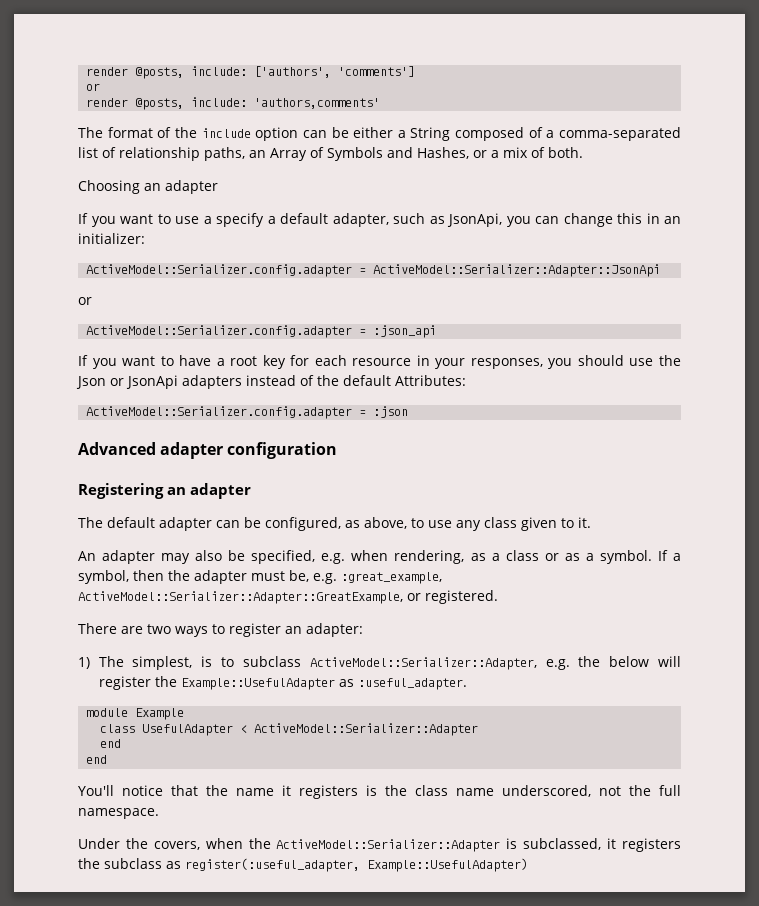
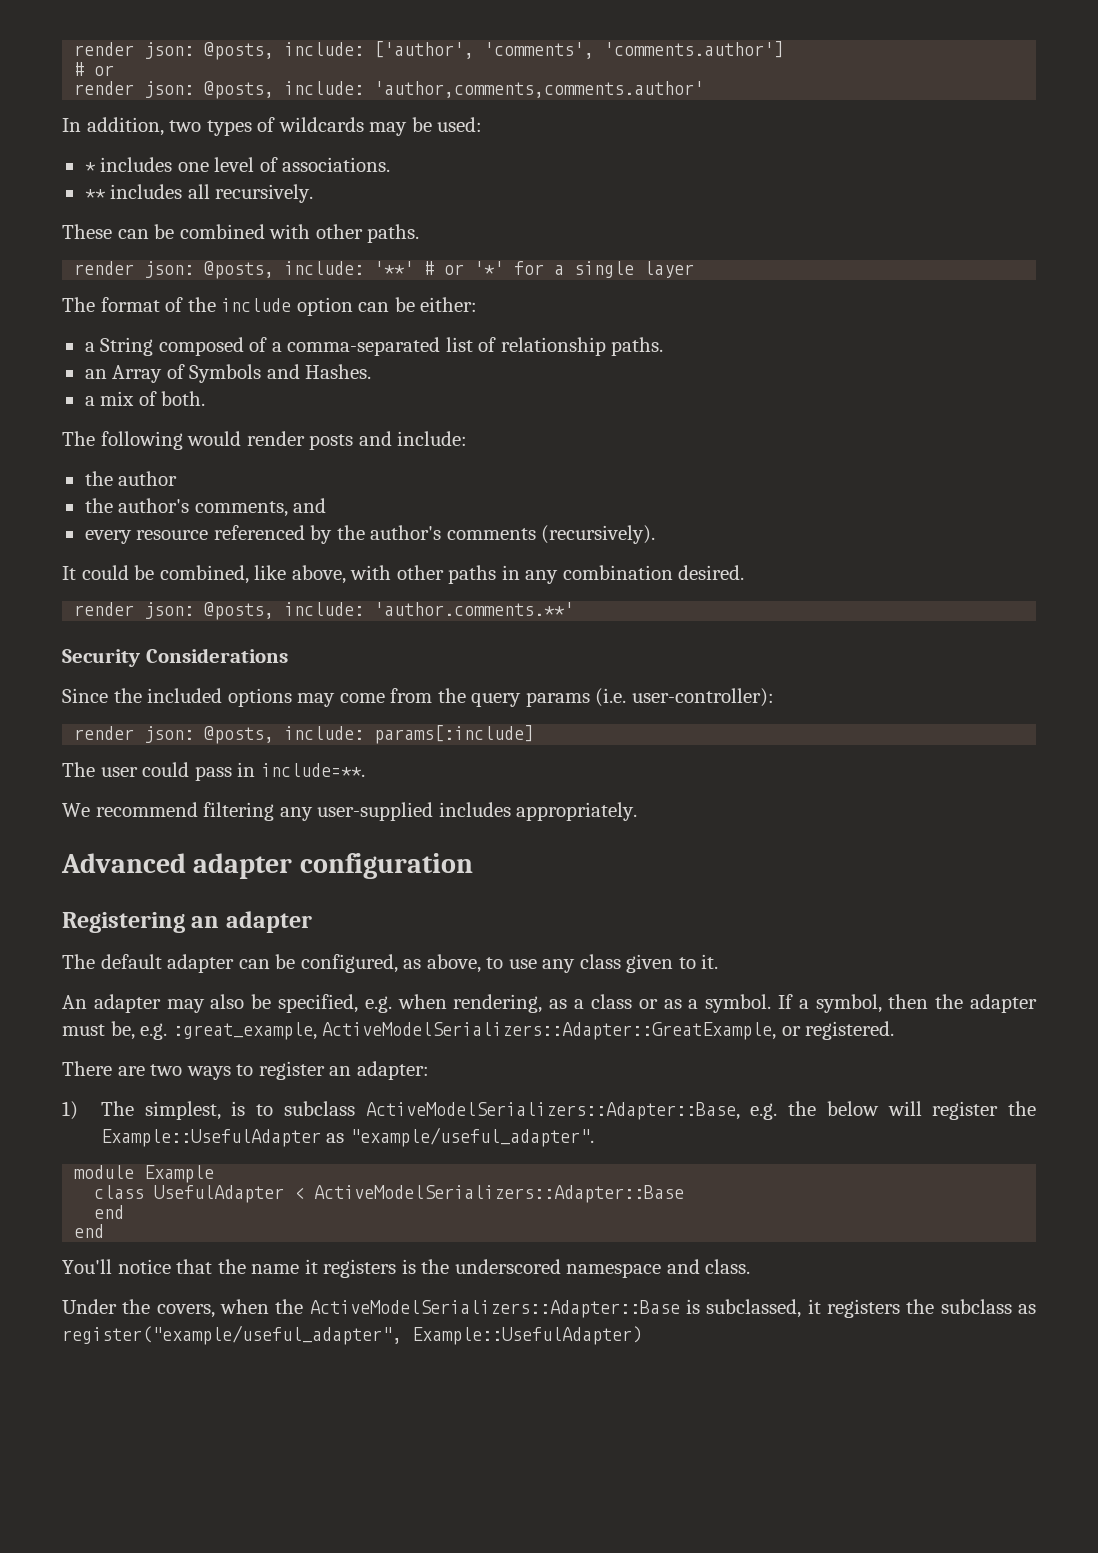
[86,66,416,79] render @posts, include: ['authors', 'comments'] // -> [74,41,785,60] [74,62,85,76] render json: @posts, include: ['author', 'comments', 'comments.author'] // #
[135,97,381,110] @posts, include: 'authors,comments' -> [144,81,705,99] [62,117,483,136] [84,157,391,172] [84,184,314,203] [62,224,420,243] [74,261,695,279] json: @posts, include: 'author,comments,comments.author' // In addition, two types of wildcards may be used: // * includes one level of associations. // ** includes all recursively. // These can be combined with other paths. // render json: @posts, include: '**' # or '*' for a single layer
[353,127,394,138] either -> [420,297,478,312] either: //
[204,147,245,161] paths, -> [611,337,664,356] paths. //
[417,147,487,159] Hashes, or -> [305,364,372,379] Hashes. //
[78,180,218,194] [78,213,681,227] [78,233,145,244] [86,264,661,277] [78,297,92,305] [86,325,437,338] [78,355,681,369] [76,375,466,389] [86,406,409,419] Choosing an adapter // If you want to use a specify a default adapter, such as JsonApi, you can change this in an initializer: // ActiveModel::Serializer.config.adapter = ActiveModel::Serializer::Adapter::JsonApi // or // ActiveModel::Serializer.config.adapter = :json_api // If you want to have a root key for each resource in your responses, you should use the Json or JsonApi adapters instead of the default Attributes: // ActiveModel::Serializer.config.adapter = :json -> [62,431,468,450] [84,471,178,486] [84,498,327,517] [84,525,656,544] [62,565,745,584] [74,602,575,620] [62,648,288,667] [62,688,774,707] [74,725,535,744] [62,762,365,781] [62,802,638,821] The following would render posts and include: // the author // the author's comments, and // every resource referenced by the author's comments (recursively). // It could be combined, like above, with other paths in any combination desired. // render json: @posts, include: 'author.comments.**' // Security Considerations // Since the included options may come from the query params (i.e. user-controller): // render json: @posts, include: params[:include] // The user could pass in include=**. // We recommend filtering any user-supplied includes appropriately.
[78,591,403,604] ActiveModel::Serializer::Adapter::GreatExample, -> [322,1022,777,1040] ActiveModelSerializers::Adapter::GreatExample,
[309,657,537,670] ActiveModel::Serializer::Adapter, -> [365,1102,740,1120] ActiveModelSerializers::Adapter::Base,
[357,678,467,690] :useful_adapter. -> [349,1127,594,1147] "example/useful_adapter".
[254,723,479,736] ActiveModel::Serializer::Adapter -> [314,1185,685,1203] ActiveModelSerializers::Adapter::Base
[415,785,681,797] [78,808,159,819] class name underscored, not the full namespace. -> [454,1259,751,1278] underscored namespace and class.
[276,839,501,852] ActiveModel::Serializer::Adapter -> [309,1300,680,1318] ActiveModelSerializers::Adapter::Base
[185,858,360,872] register(:useful_adapter, -> [62,1325,402,1345] register("example/useful_adapter",

